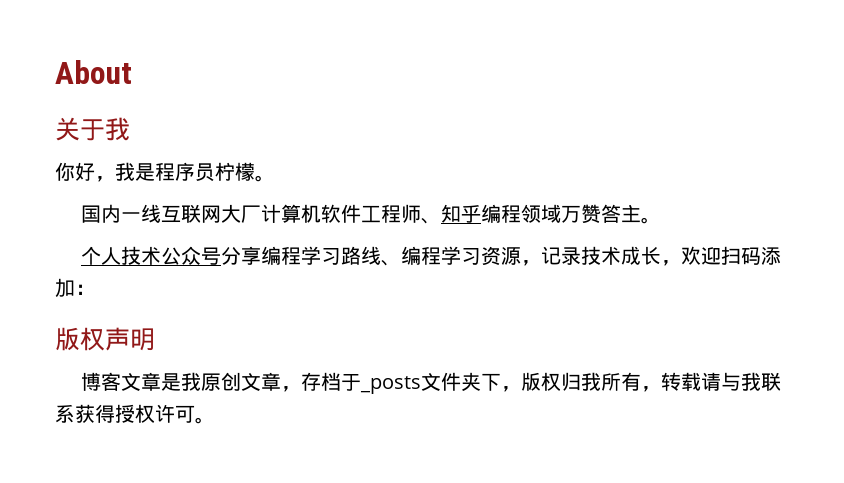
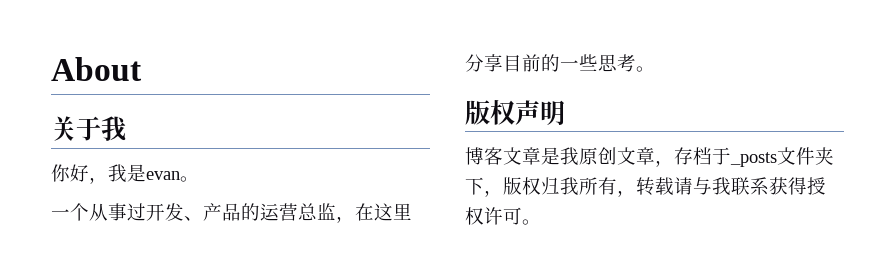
[155,162,275,182] [81,204,662,224] [81,246,782,266] [55,278,95,298] 程序员柠檬。 // 国内一线互联网大厂计算机软件工程师、知乎编程领域万赞答主。 // 个人技术公众号分享编程学习路线、编程学习资源，记录技术成长，欢迎扫码添加： -> [146,171,199,182] [51,203,412,223] [465,54,655,72] evan。 // 一个从事过开发、产品的运营总监，在这里分享目前的一些思考。

